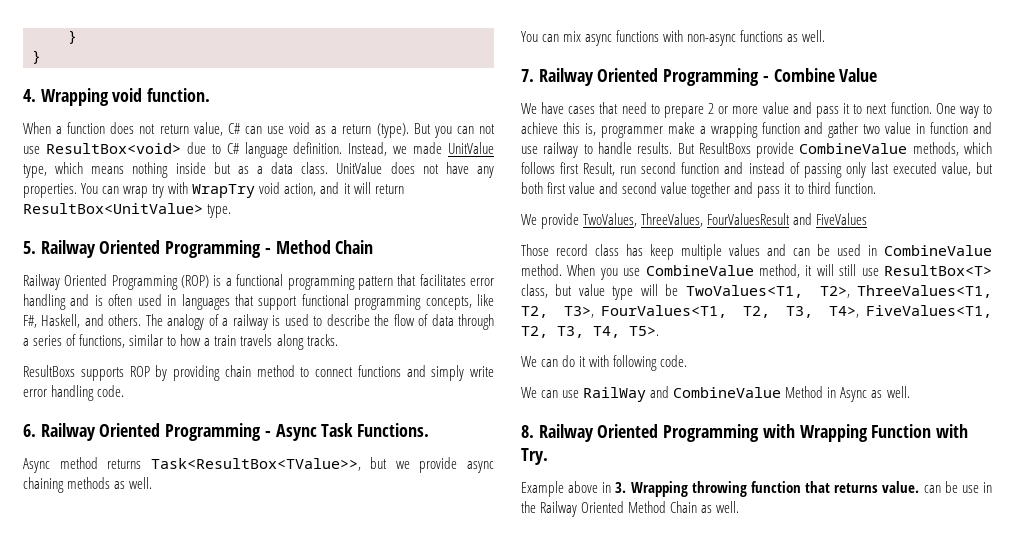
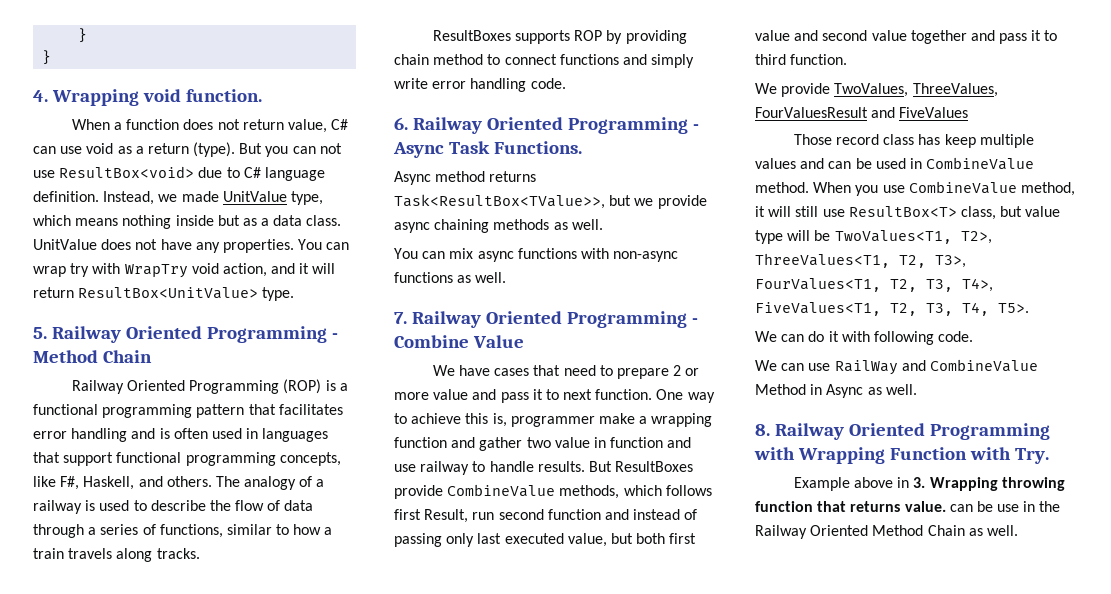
[23,365,75,377] ResultBoxs -> [432,30,511,41] ResultBoxes
[698,142,751,154] ResultBoxs -> [615,461,694,472] ResultBoxes

